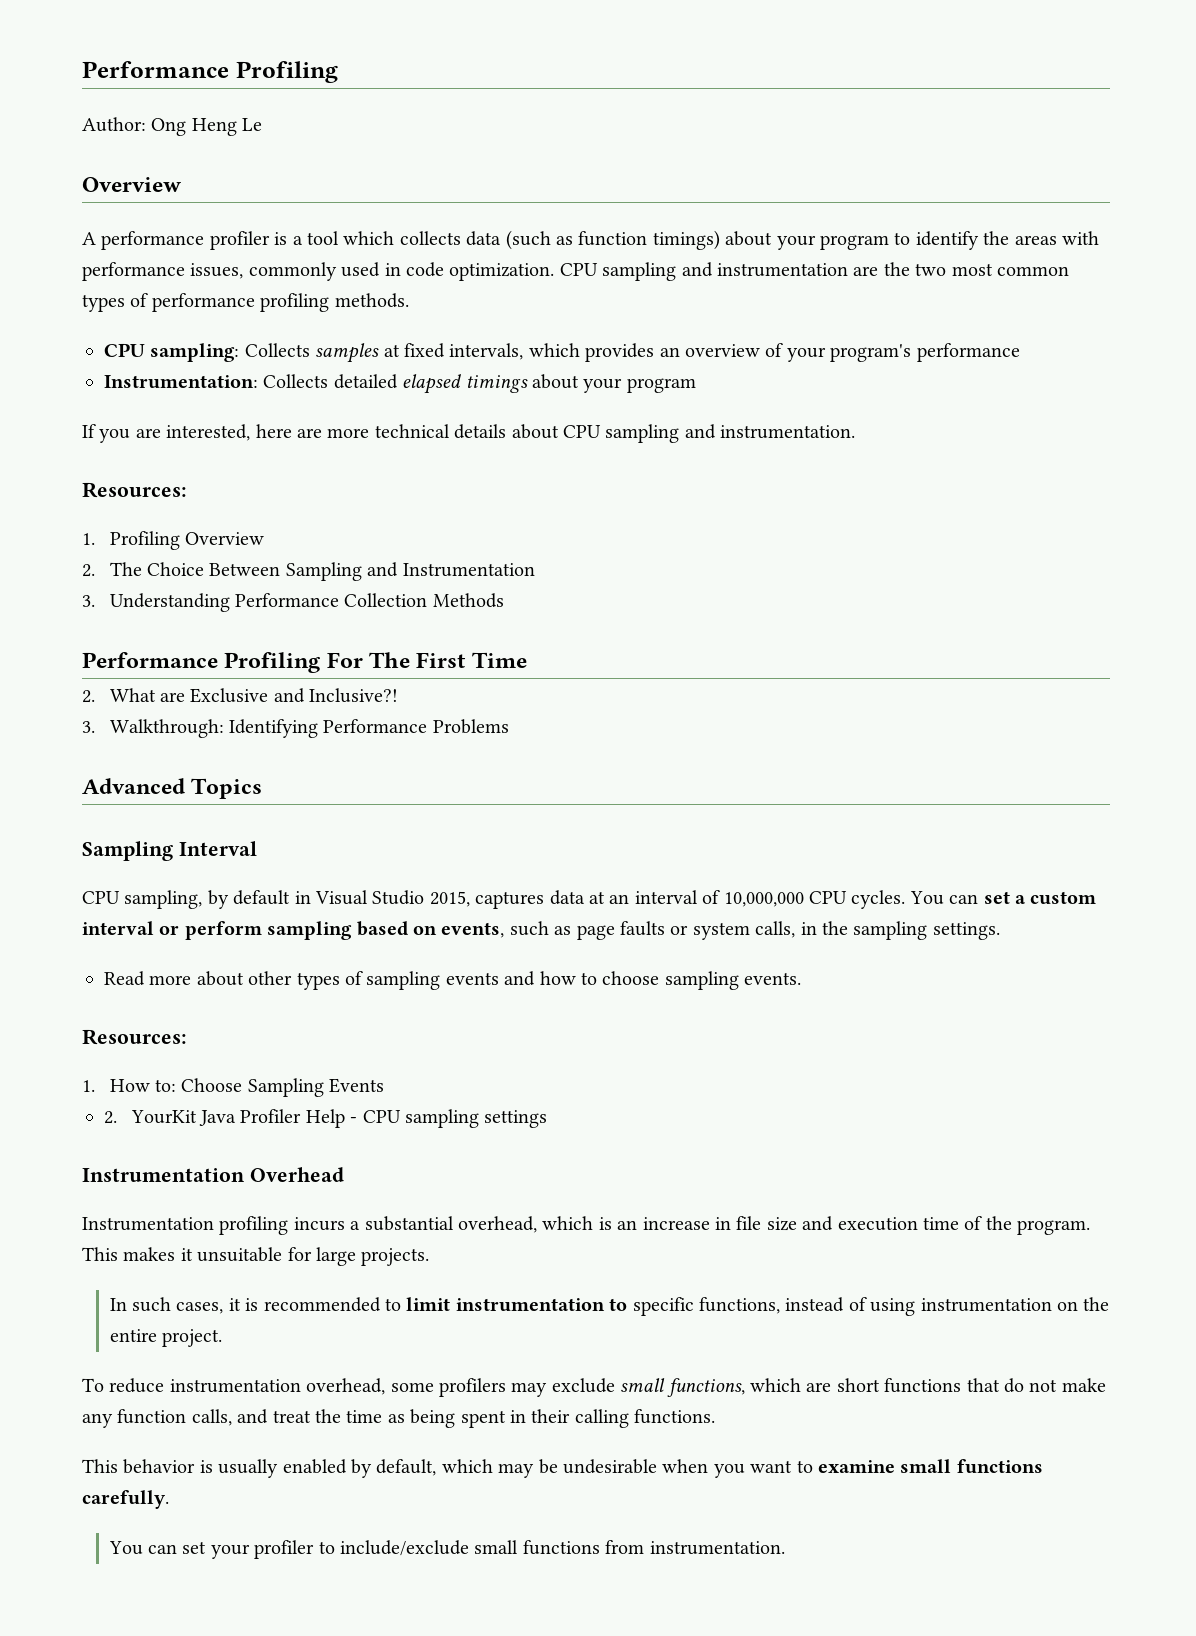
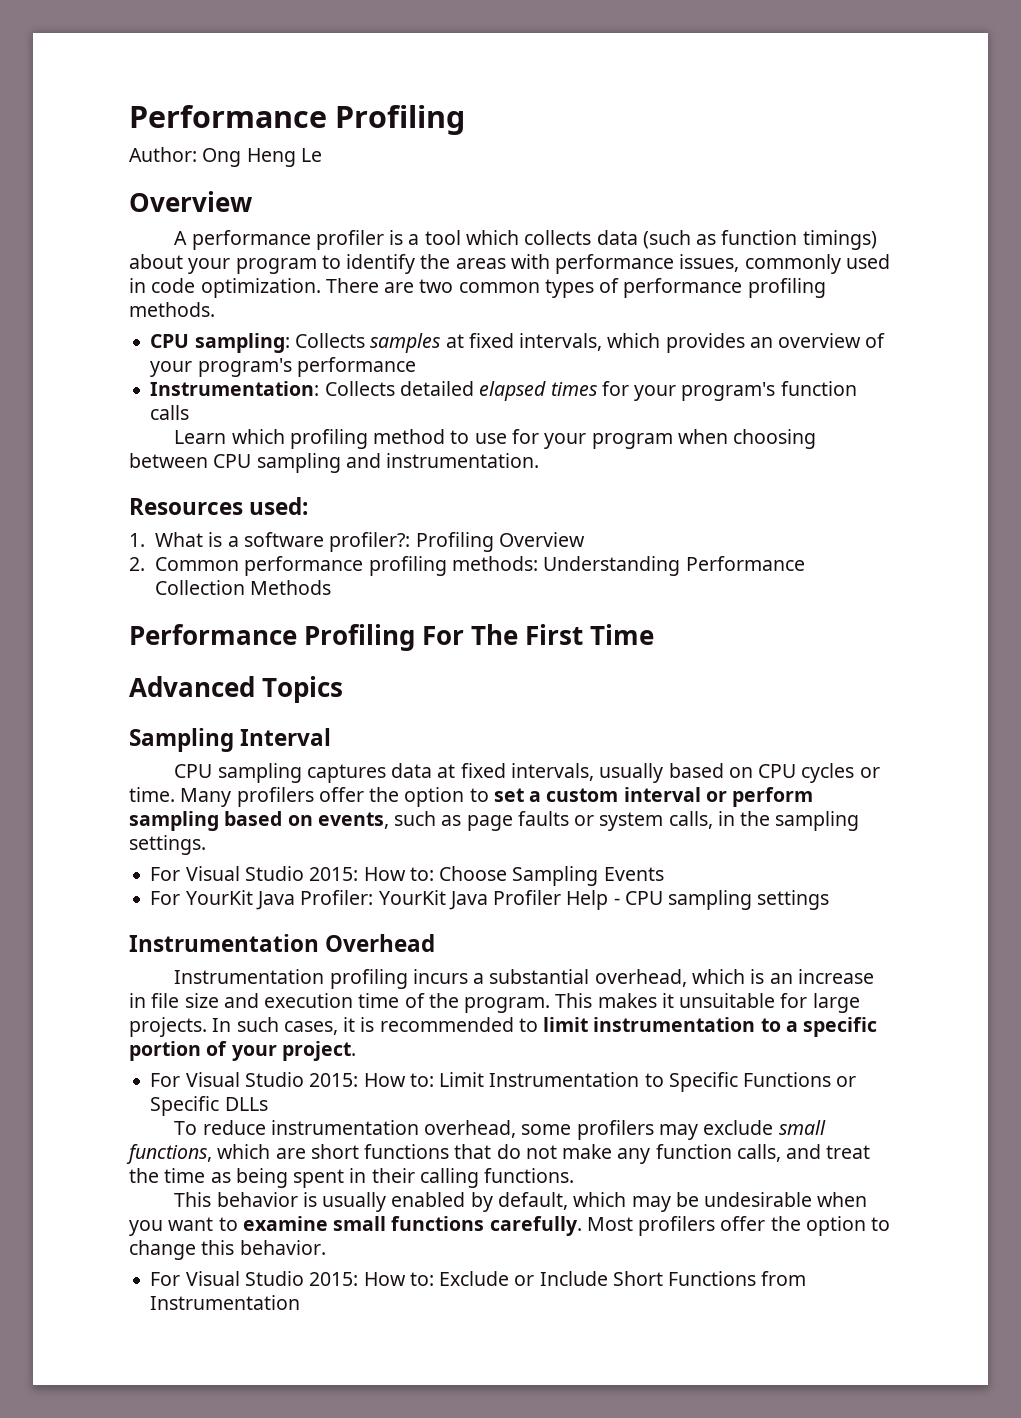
[559,262,993,281] CPU sampling and instrumentation are the two most -> [325,278,454,293] There are two
[465,374,696,393] [82,424,559,443] timings about your program // If you are interested, here are more technical details about -> [550,381,857,401] [150,405,190,420] [174,429,817,449] [129,453,208,468] times for your program's function calls // Learn which profiling method to use for your program when choosing between
[82,482,187,498] [82,531,265,550] [82,562,535,581] [82,595,95,607] Resources: // 1. Profiling Overview // 2. The Choice Between Sampling and Instrumentation // 3. -> [129,497,309,515] [129,532,585,552] [129,556,538,576] Resources used: // 1. What is a software profiler?: Profiling Overview // 2. Common performance profiling methods:
[82,688,399,703] [82,719,509,738] // 2. What are Exclusive and Inclusive?! // 3. Walkthrough: Identifying Performance Problems -> (655, 634) none
[124,890,979,909] sampling, by default in Visual Studio 2015, captures data at an interval of 10,000,000 CPU cycles. You can -> [217,763,880,783] [129,787,489,807] sampling captures data at fixed intervals, usually based on CPU cycles or time. Many profilers offer the option to
[104,971,802,990] [82,1029,187,1045] [82,1080,95,1092] Read more about other types of sampling events and how to choose sampling events. // Resources: // 1. -> [150,866,359,881] For Visual Studio 2015:
[104,1111,117,1124] 2. -> [150,890,374,910] For YourKit Java Profiler:
(430, 1257) // -> (207, 1027) none
[632,1297,1110,1316] [109,1329,223,1347] specific functions, instead of using instrumentation on the entire project. -> [785,1017,878,1037] [129,1041,356,1061] [150,1072,857,1092] [150,1096,268,1116] a specific portion of your project. // For Visual Studio 2015: How to: Limit Instrumentation to Specific Functions or Specific DLLs
[108,1540,785,1559] // You can set your profiler to include/exclude small functions from instrumentation. -> [586,1216,891,1236] [129,1240,326,1260] [150,1271,807,1286] [150,1295,301,1310] Most profilers offer the option to change this behavior. // For Visual Studio 2015: How to: Exclude or Include Short Functions from Instrumentation

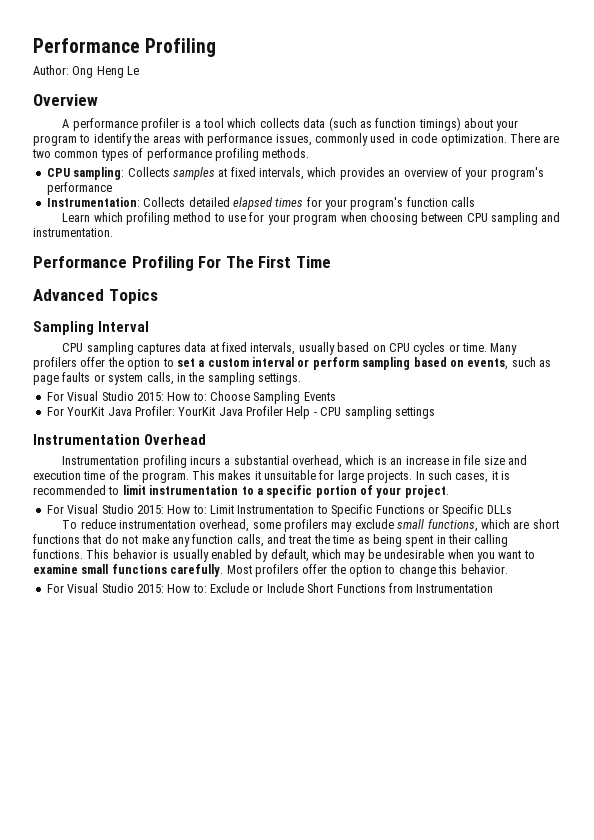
[129,497,309,515] [129,532,585,552] [129,556,805,576] [155,580,332,595] // Resources used: // 1. What is a software profiler?: Profiling Overview // 2. Common performance profiling methods: Understanding Performance Collection Methods -> (113, 232) none
(575, 1175) // -> (83, 554) none

